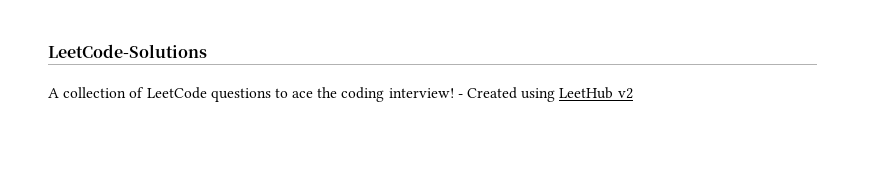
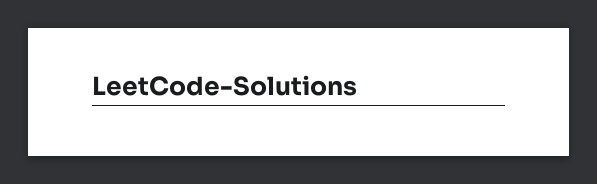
[48,87,633,102] // A collection of LeetCode questions to ace the coding interview! - Created using LeetHub v2 -> (357, 85) none

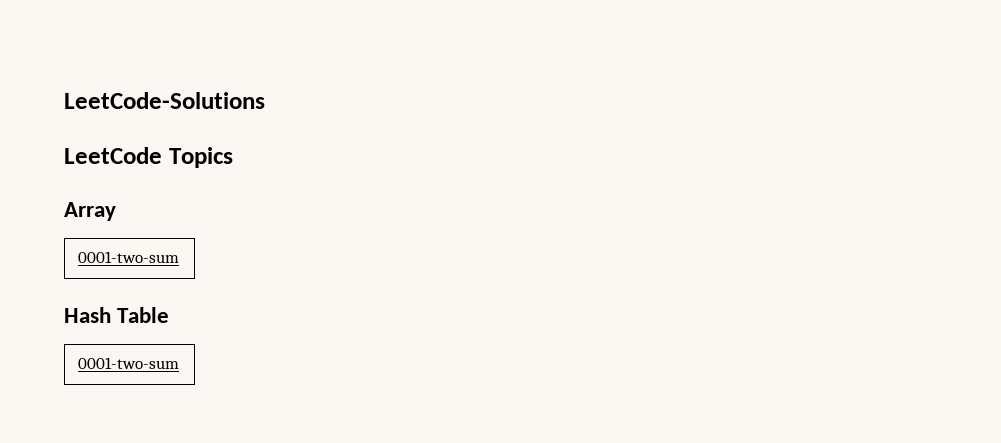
(357, 85) none -> [64,147,233,168] [64,202,116,221] [78,251,180,263] [64,307,170,323] [78,357,180,369] // LeetCode Topics // Array // 0001-two-sum // Hash Table // 0001-two-sum

